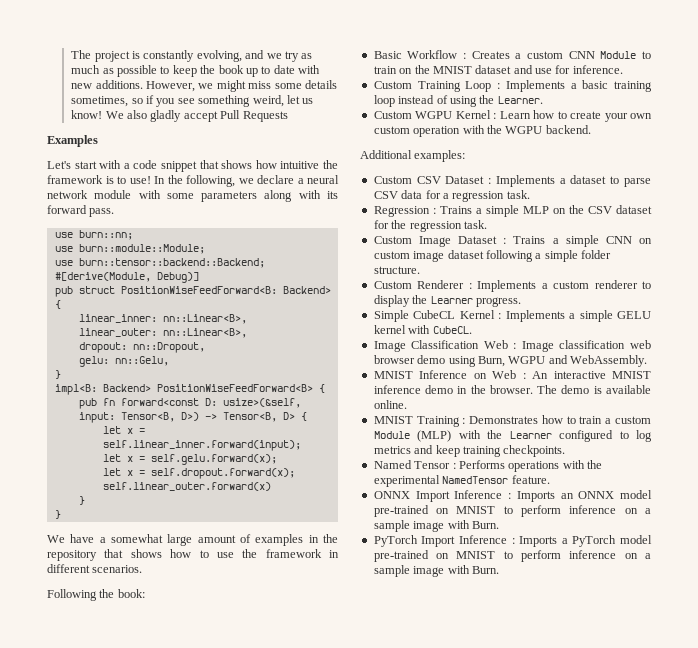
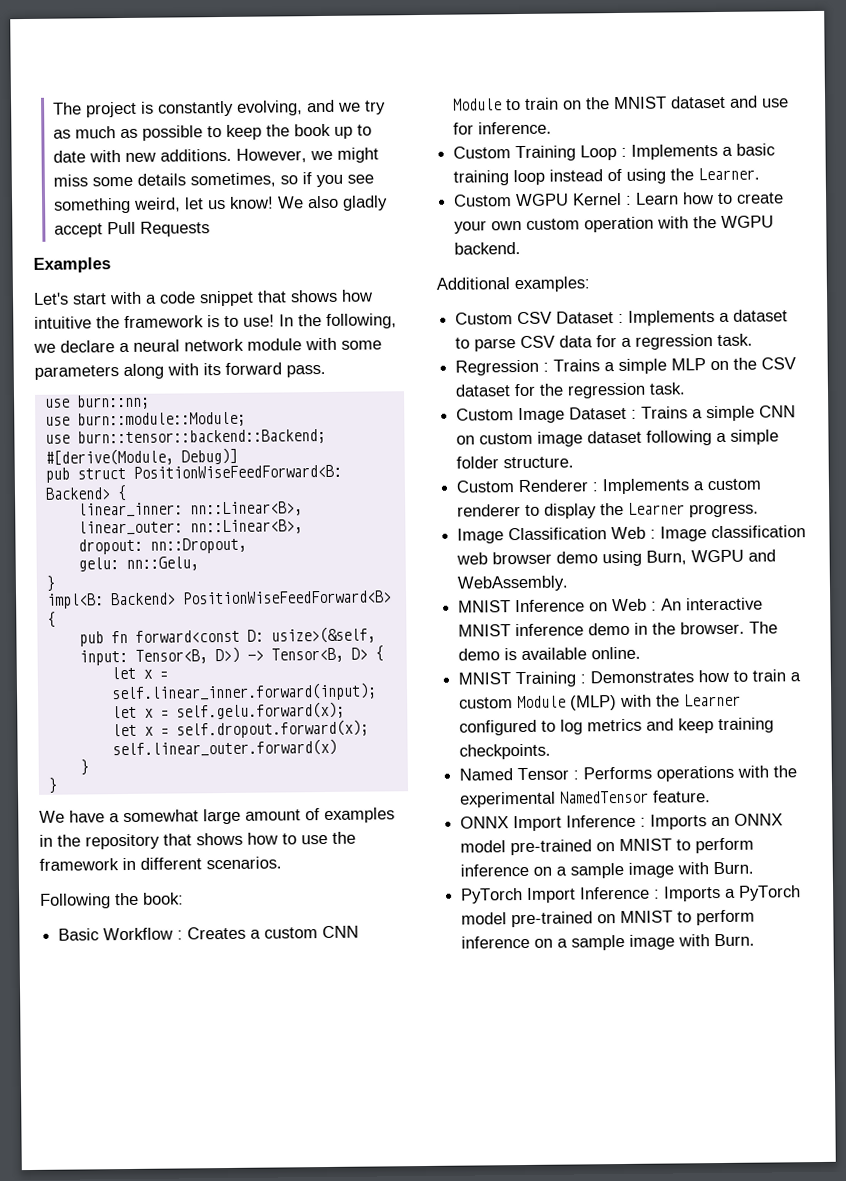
[373,310,651,322] [373,325,472,334] // Simple CubeCL Kernel : Implements a simple GELU kernel with CubeCL. -> (760, 510) none

